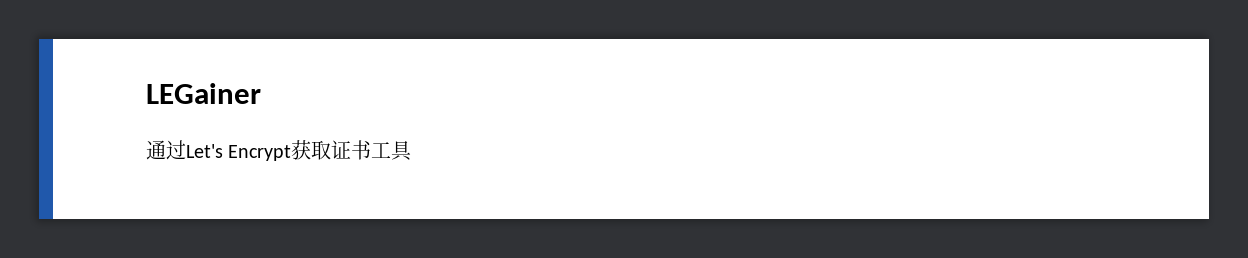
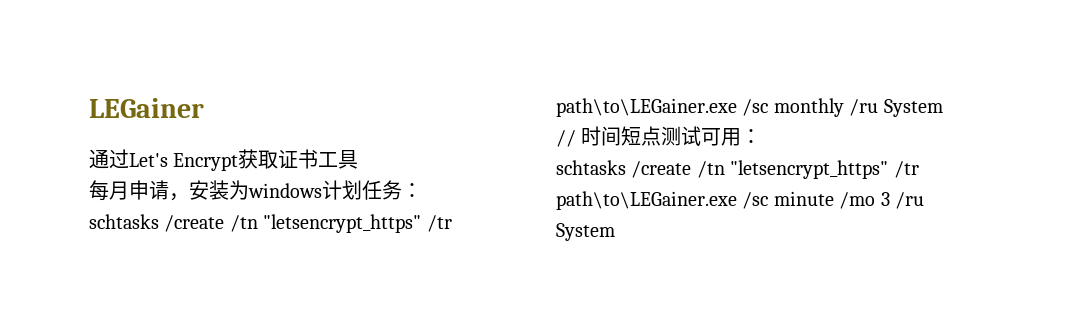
(413, 151) none -> [89,180,422,201] [89,214,452,233] [556,98,943,117] [556,126,762,147] [556,160,919,179] [556,191,924,210] [556,223,615,241] // 每月申请，安装为windows计划任务： // schtasks /create /tn "letsencrypt_https" /tr path\to\LEGainer.exe /sc monthly /ru System // // 时间短点测试可用： // schtasks /create /tn "letsencrypt_https" /tr path\to\LEGainer.exe /sc minute /mo 3 /ru System

